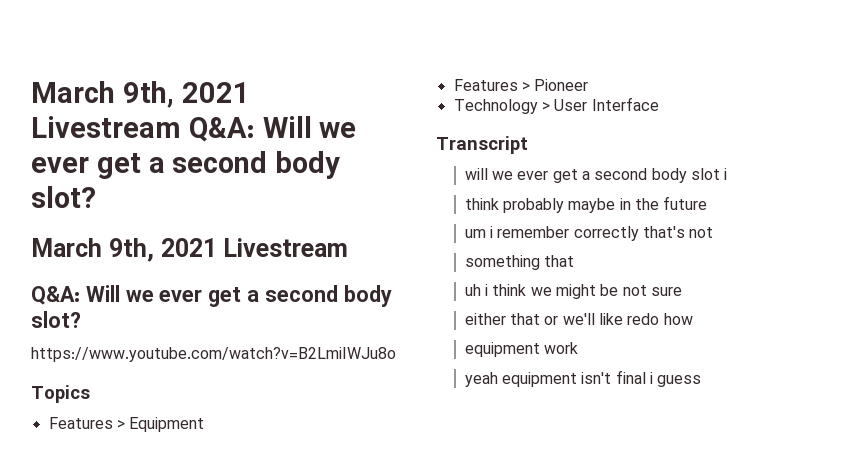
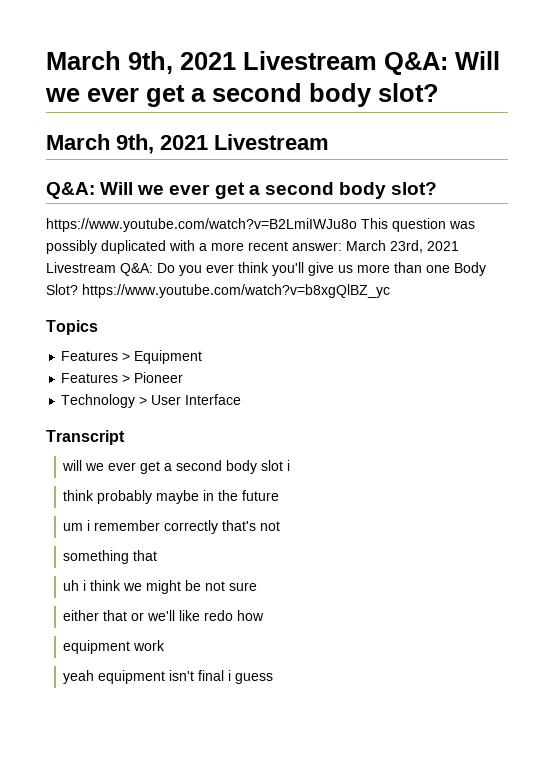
(396, 354) none -> [361,218,475,232] [46,240,459,254] [46,262,486,276] [46,284,390,298] This question was possibly duplicated with a more recent answer: March 23rd, 2021 Livestream Q&A: Do you ever think you'll give us more than one Body Slot? https://www.youtube.com/watch?v=b8xgQlBZ_yc

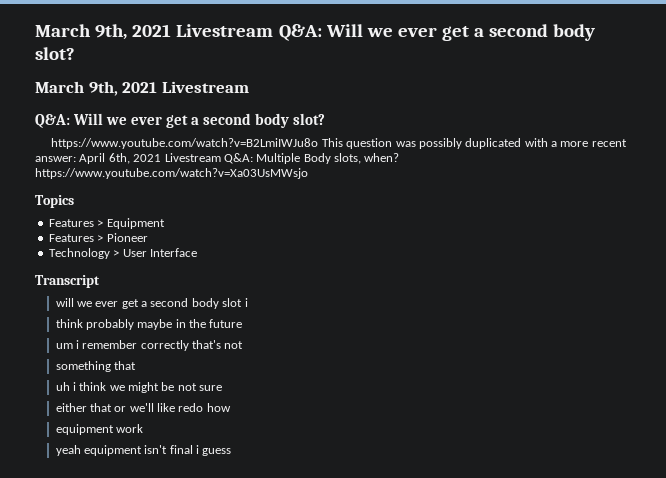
[346,240,459,253] [46,262,486,276] [46,284,390,298] March 23rd, 2021 Livestream Q&A: Do you ever think you'll give us more than one Body Slot? https://www.youtube.com/watch?v=b8xgQlBZ_yc -> [79,153,400,164] [35,168,308,179] April 6th, 2021 Livestream Q&A: Multiple Body slots, when? https://www.youtube.com/watch?v=Xa03UsMWsjo

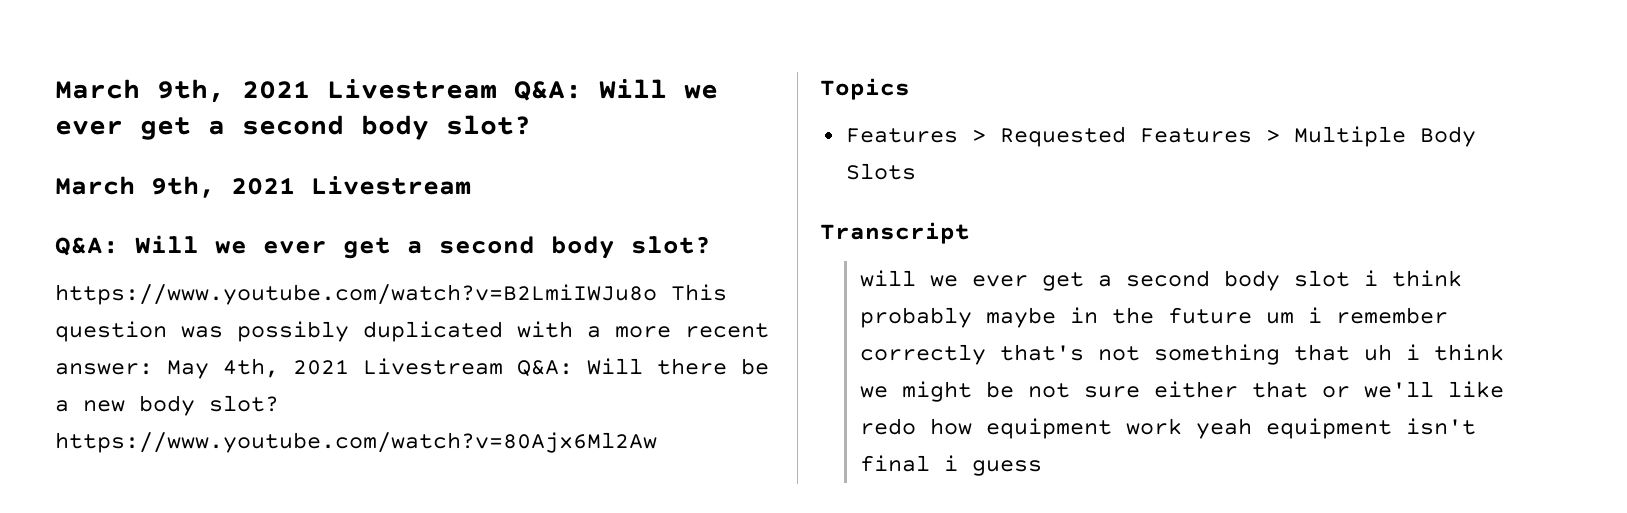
[79,153,400,164] [35,168,308,179] April 6th, 2021 Livestream Q&A: Multiple Body slots, when? https://www.youtube.com/watch?v=Xa03UsMWsjo -> [167,358,769,379] [55,395,279,416] [55,432,657,453] May 4th, 2021 Livestream Q&A: Will there be a new body slot? https://www.youtube.com/watch?v=80Ajx6Ml2Aw
[106,218,165,229] [48,233,148,242] [48,248,197,259] Equipment // Features > Pioneer // Technology > User Interface -> [999,126,1476,147] [845,163,916,180] Requested Features > Multiple Body Slots
(248, 302) // -> (1378, 278) none
(243, 323) // -> (1252, 315) none
(244, 345) // -> (1140, 353) none
(136, 365) // -> (1350, 352) none
(223, 388) // -> (1140, 392) none
(231, 407) // -> (972, 426) none
(143, 428) // -> (1182, 426) none

